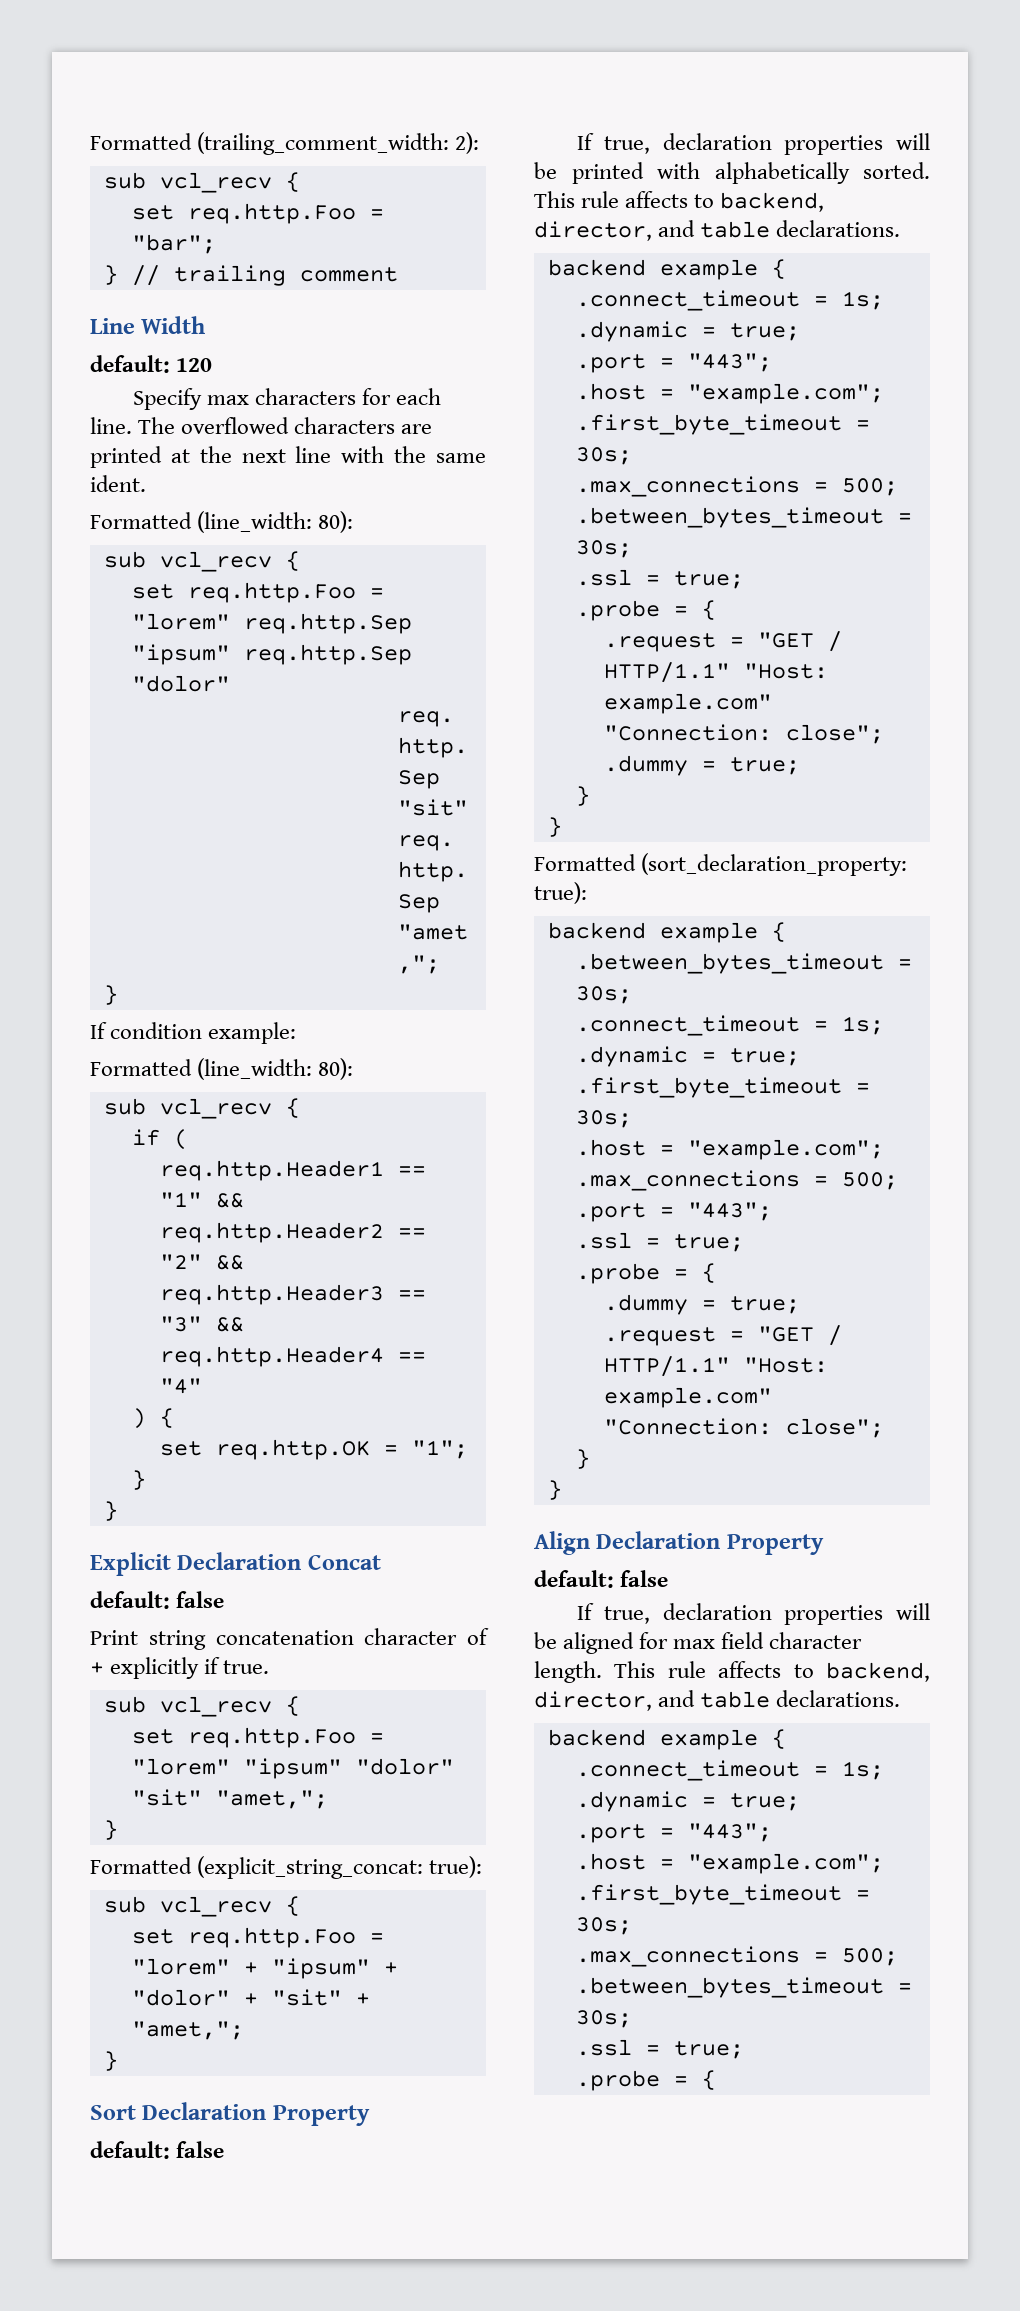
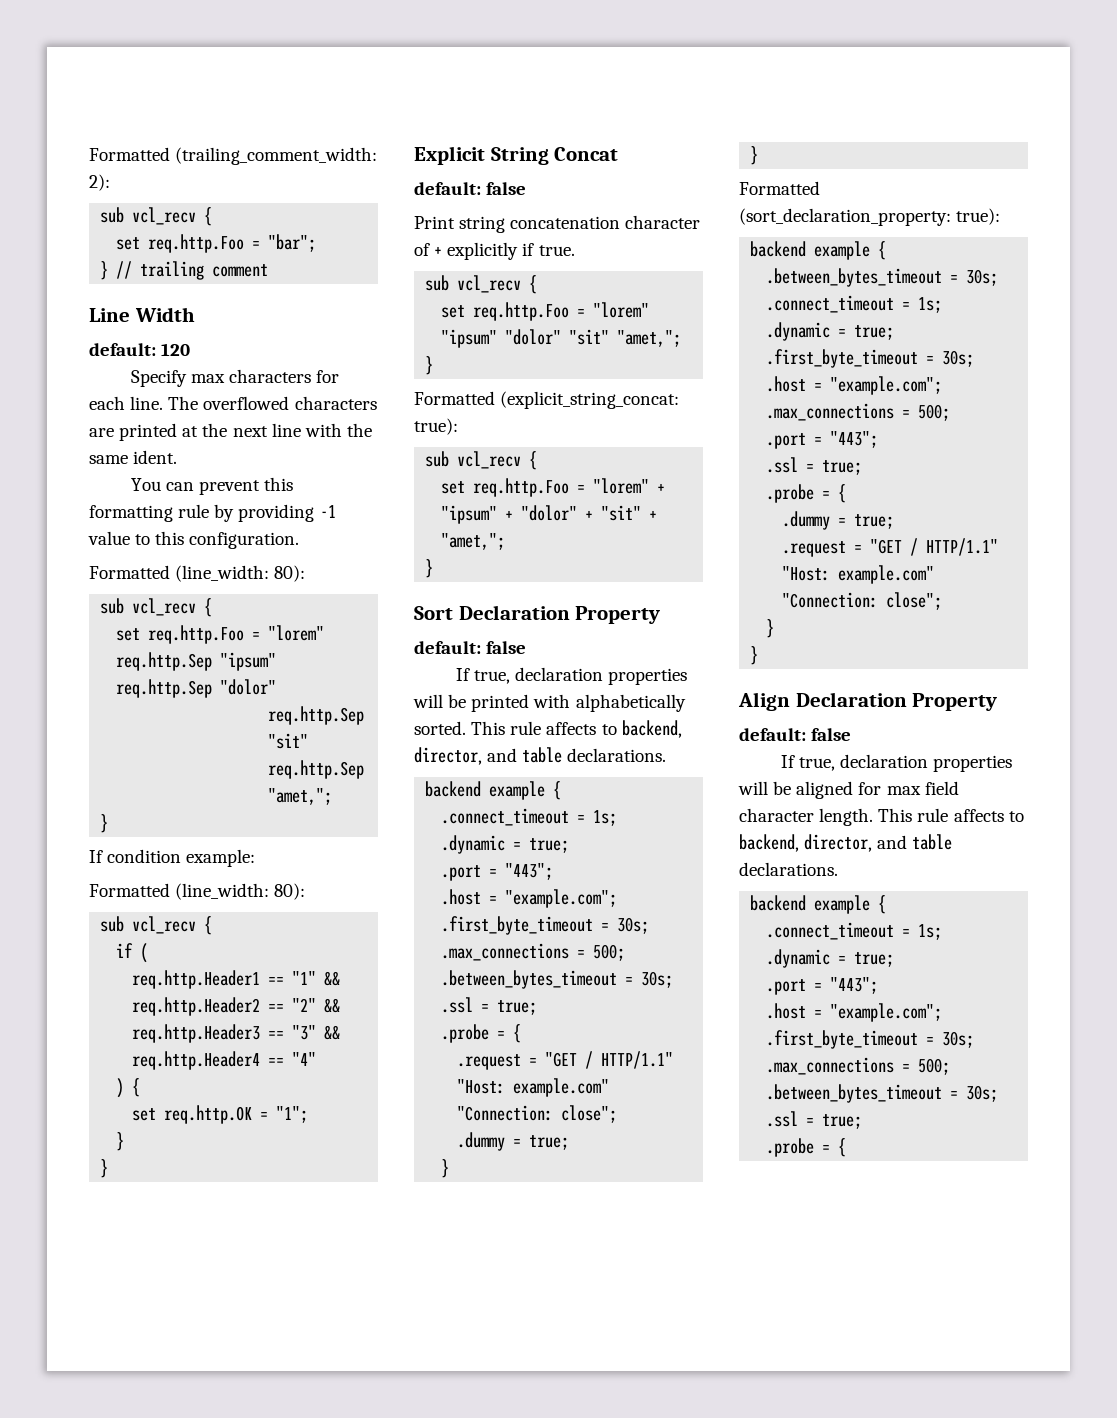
(146, 483) none -> [130,477,294,495] [89,504,336,522] [88,531,300,549] // You can prevent this formatting rule by providing -1 value to this configuration.
[177,1552,302,1570] Declaration -> [490,147,549,165] String

